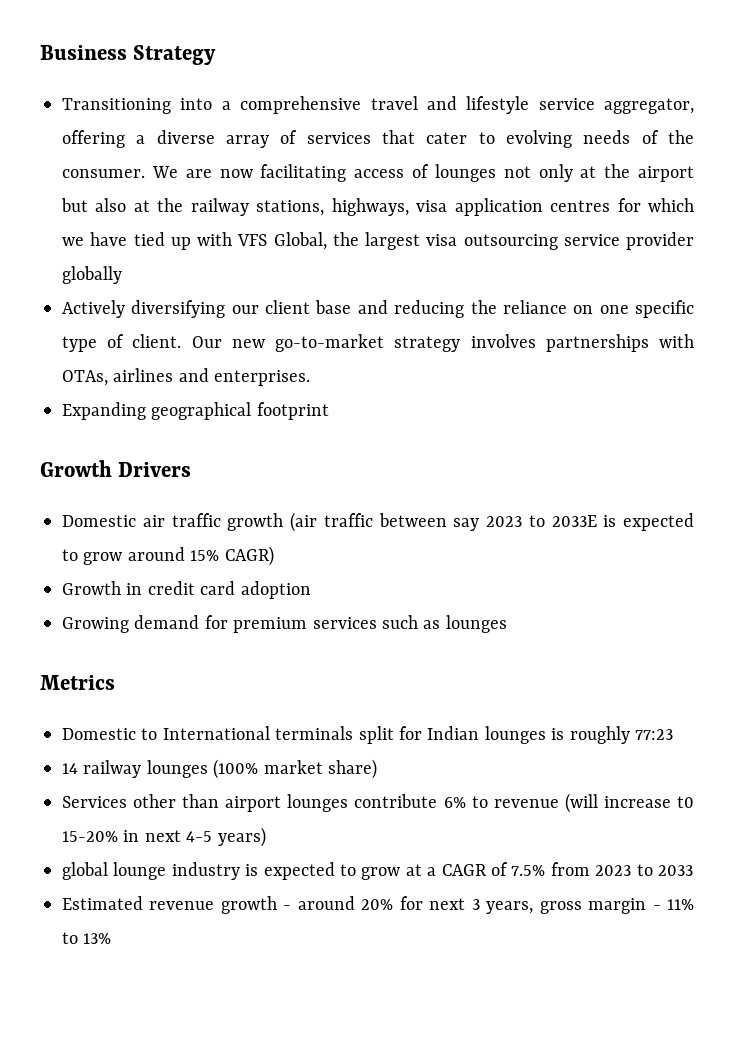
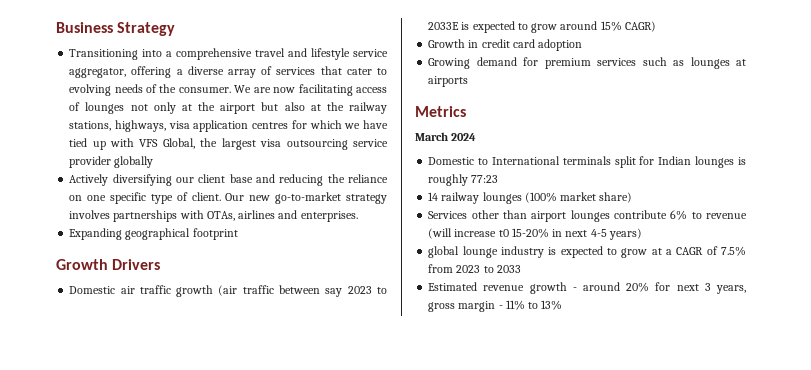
(507, 624) none -> [736,59,746,66] [428,76,469,87] at airports
(115, 682) none -> [415,132,477,141] // March 2024

